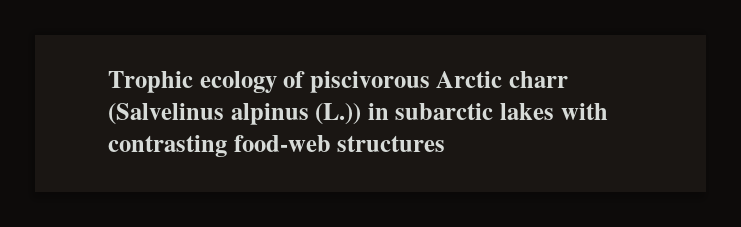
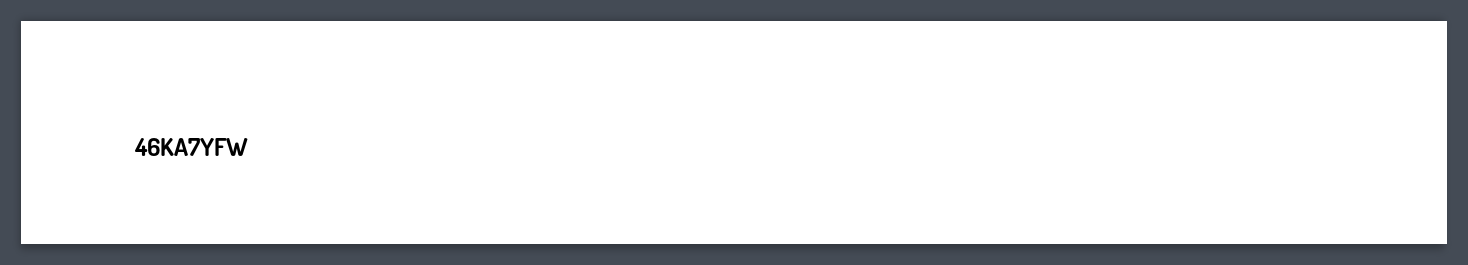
[108,71,569,93] [108,103,608,125] [108,135,446,157] Trophic ecology of piscivorous Arctic charr (Salvelinus alpinus (L.)) in subarctic lakes with contrasting food-web structures -> [134,138,248,156] 46KA7YFW

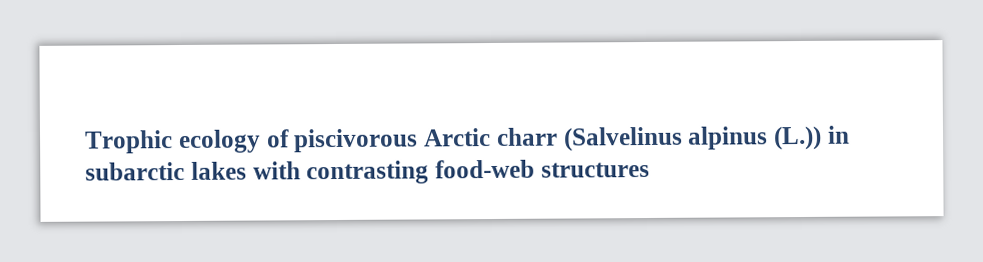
[134,138,248,156] 46KA7YFW -> [84,125,850,154] [85,159,650,185] Trophic ecology of piscivorous Arctic charr (Salvelinus alpinus (L.)) in subarctic lakes with contrasting food-web structures

